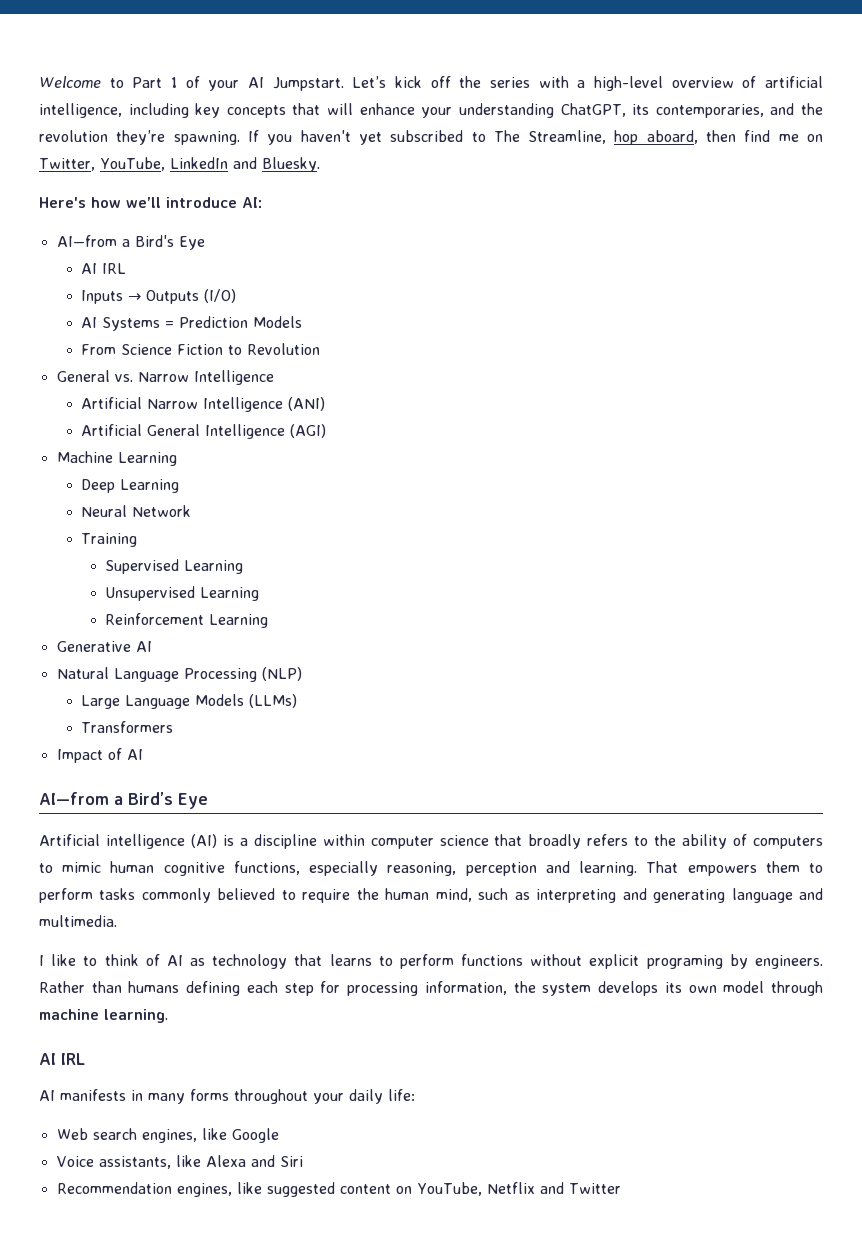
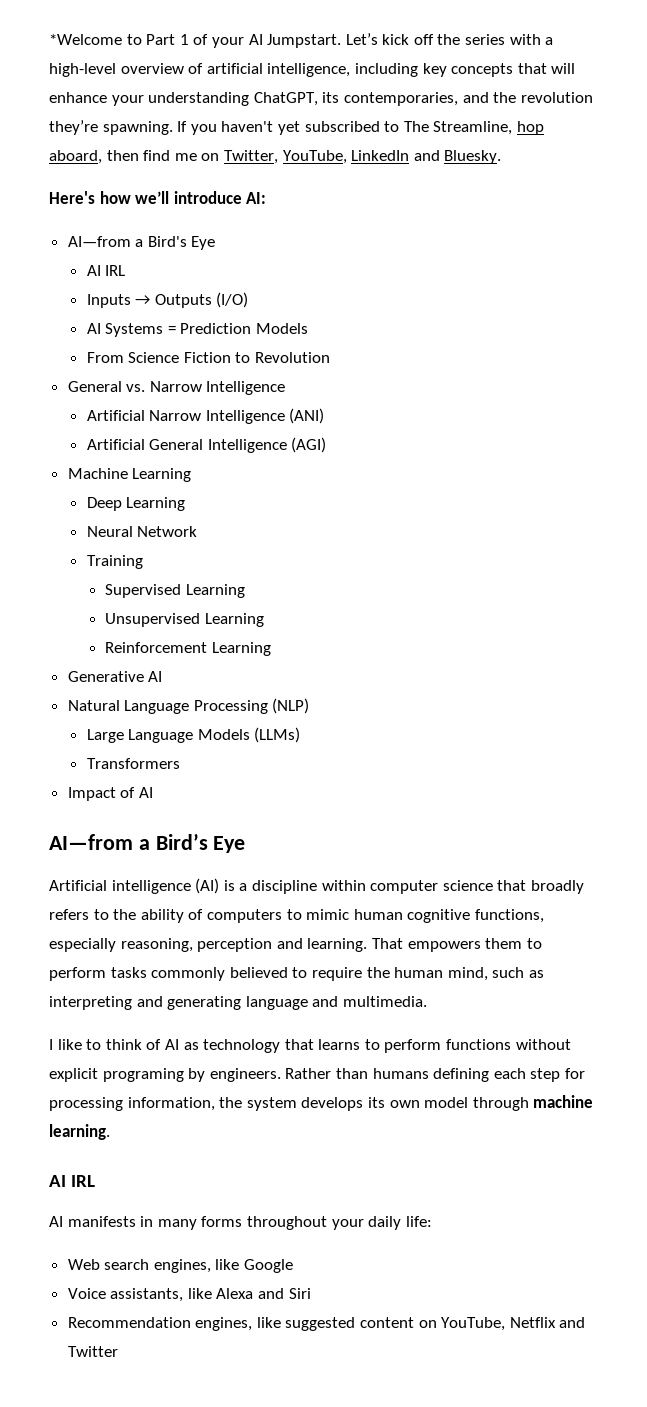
[39,76,101,88] Welcome -> [49,34,122,45] *Welcome

